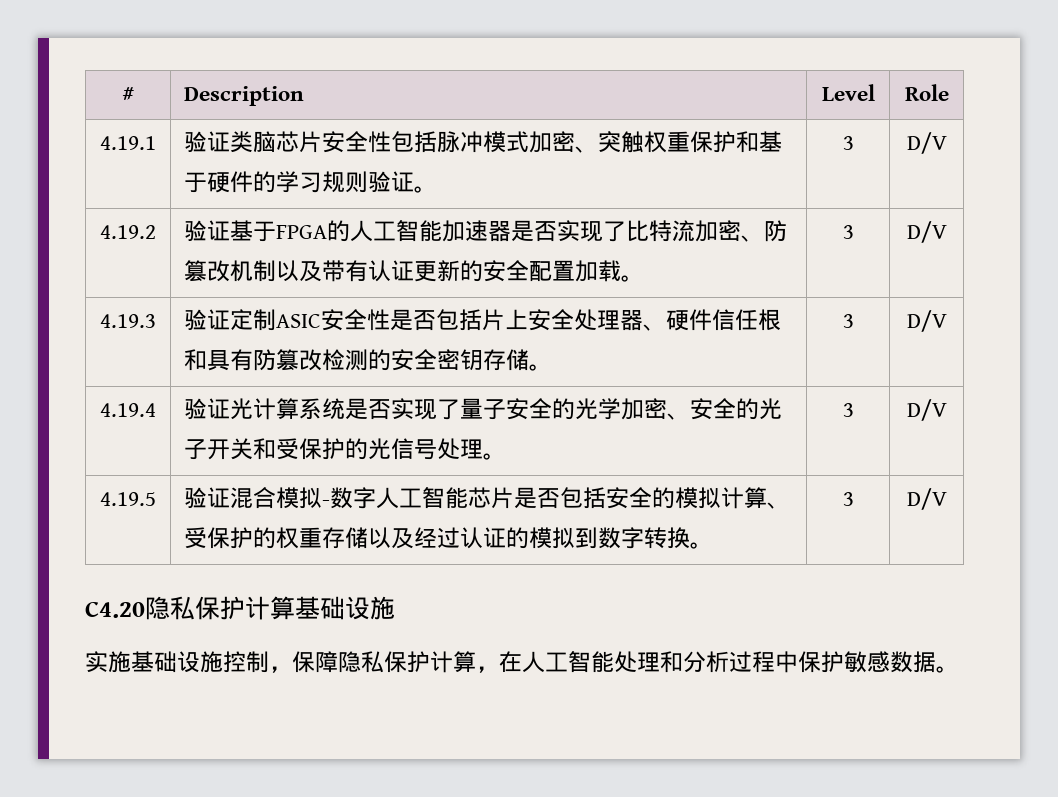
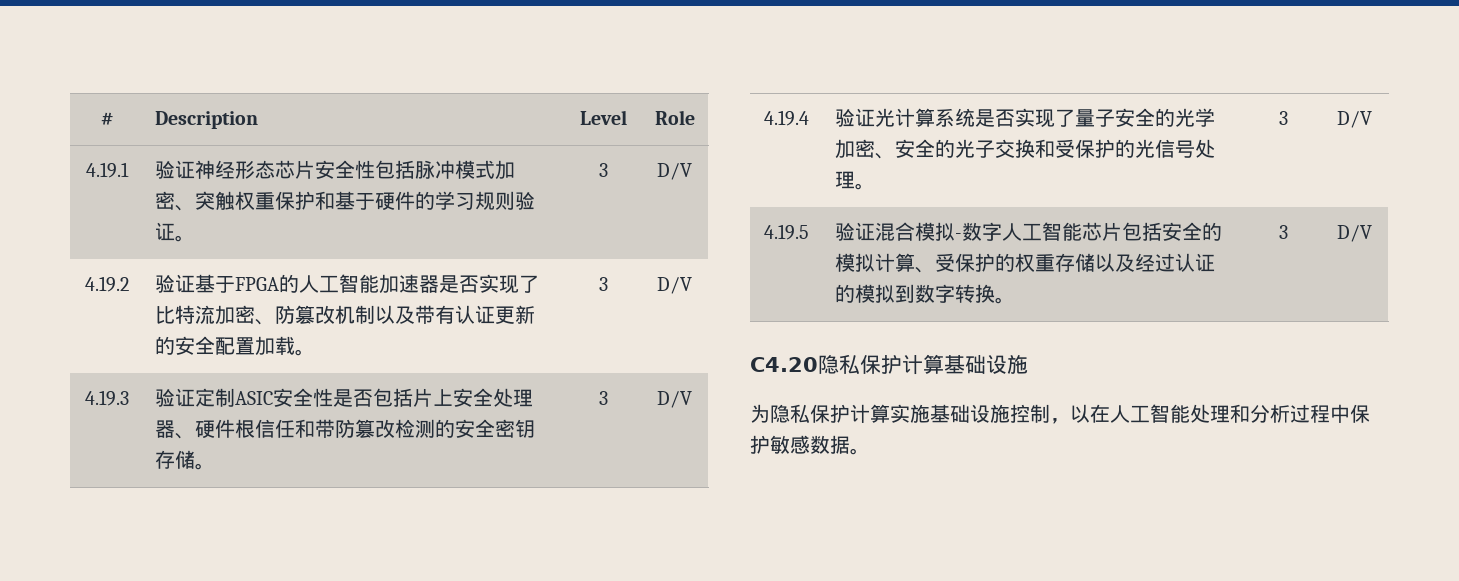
[230,131,277,153] 类脑 -> [195,160,276,179] 神经形态
[712,309,782,331] [184,349,254,371] 信任根和具有 -> [235,419,336,438] 根信任和带
[207,438,254,460] 开关 -> [995,139,1036,158] 交换
[514,487,561,509] 是否 -> (1123, 231) none
(395, 608) none -> [750,404,890,423] 为隐私保护计算
[292,651,499,673] 保障隐私保护计算， -> [1070,404,1090,423] 以

